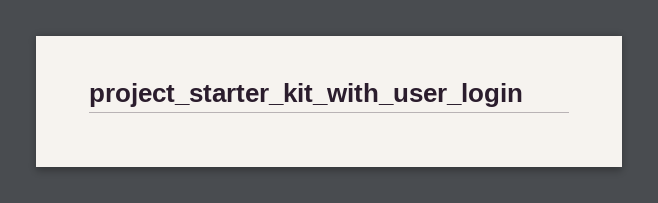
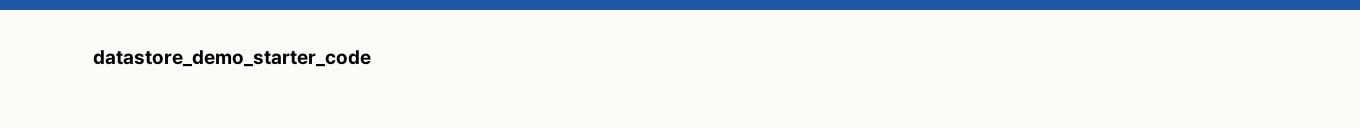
[89,83,523,107] project_starter_kit_with_user_login -> [93,50,371,67] datastore_demo_starter_code

